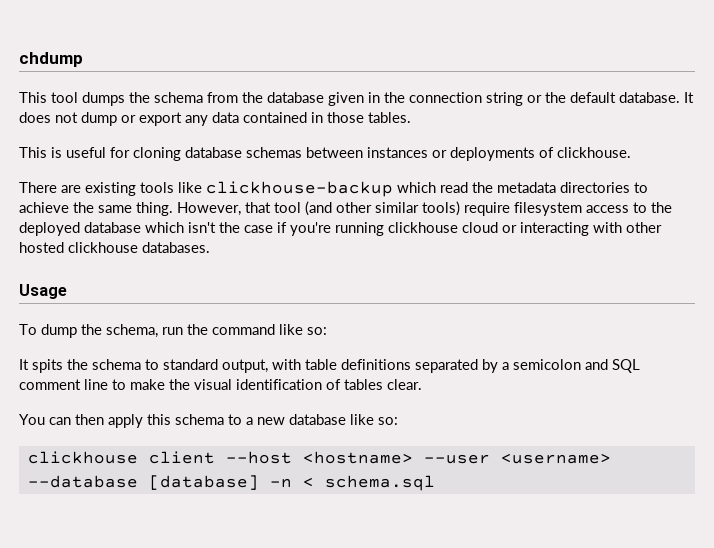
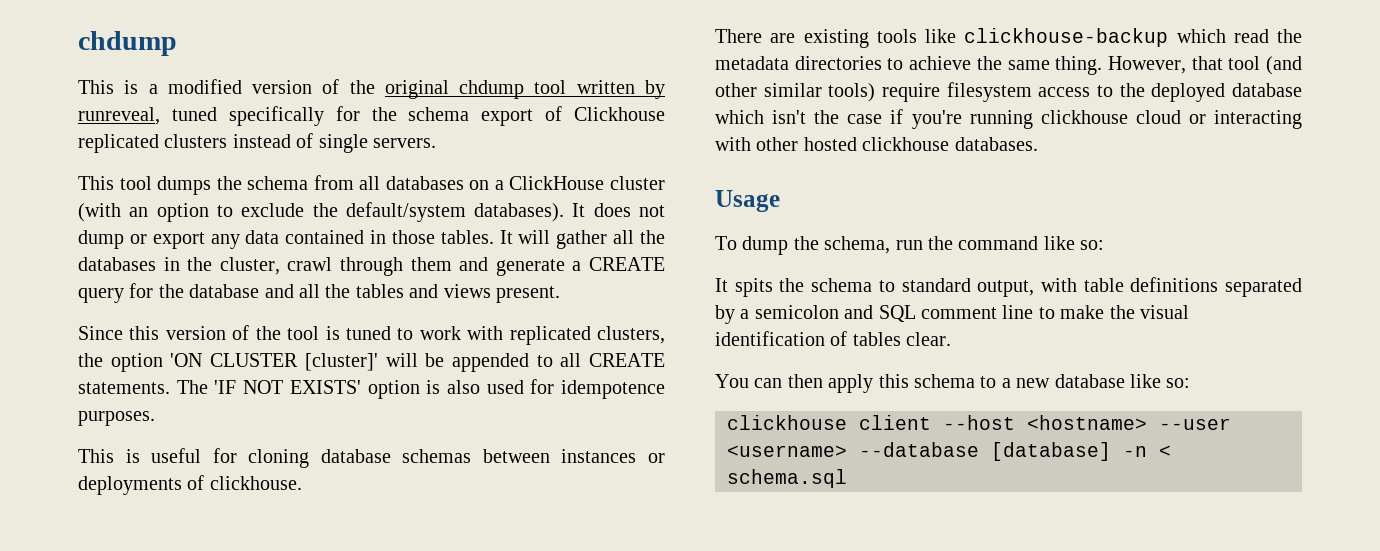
[19,52,83,67] chdump -> [78,31,177,56] [78,79,665,99] [78,106,665,126] [78,133,436,153] chdump // This is a modified version of the original chdump tool written by runreveal, tuned specifically for the schema export of Clickhouse replicated clusters instead of single servers.
[242,92,680,106] the database given in the connection string or the default database. -> [359,176,665,190] [78,202,565,222] all databases on a ClickHouse cluster (with an option to exclude the default/system databases).
(411, 117) none -> [499,230,665,249] [78,257,666,276] [78,283,560,303] [78,325,666,345] [78,353,665,372] [78,379,665,399] [78,411,155,426] It will gather all the databases in the cluster, crawl through them and generate a CREATE query for the database and all the tables and views present. // Since this version of the tool is tuned to work with replicated clusters, the option 'ON CLUSTER [cluster]' will be appended to all CREATE statements. The 'IF NOT EXISTS' option is also used for idempotence purposes.

